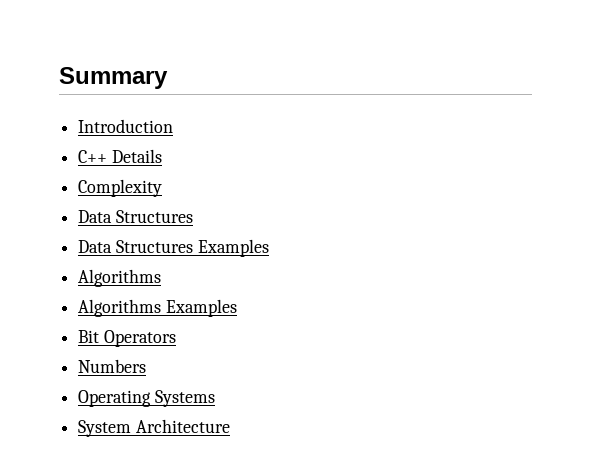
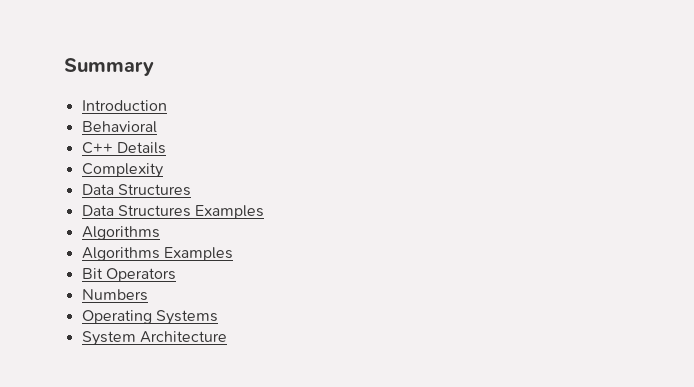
(174, 126) none -> [81,121,157,133] // Behavioral

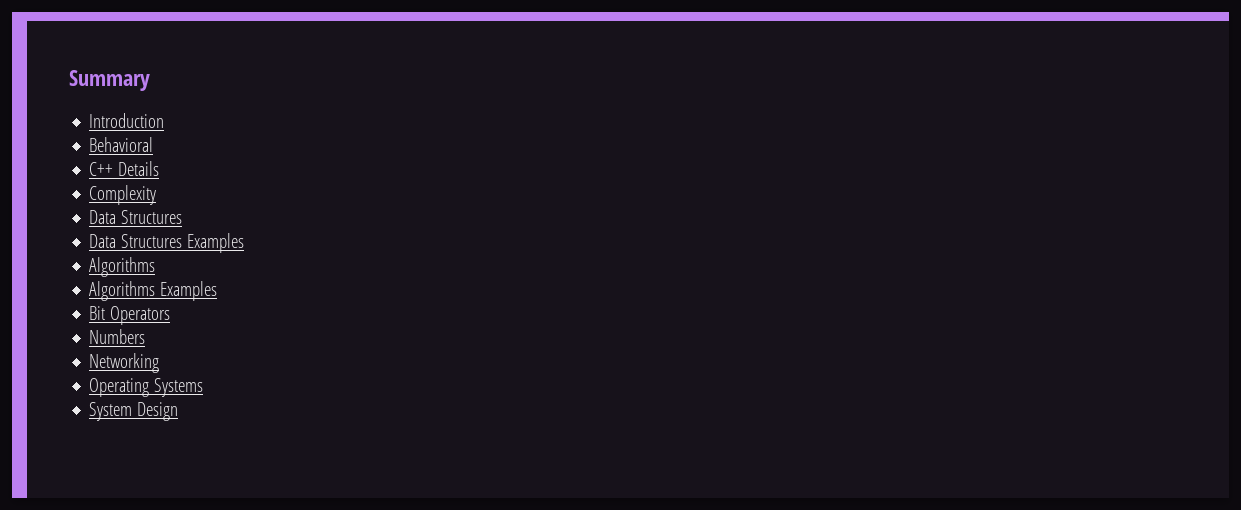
(148, 295) none -> [89,353,160,373] // Networking
[139,331,227,343] Architecture -> [137,402,179,421] Design

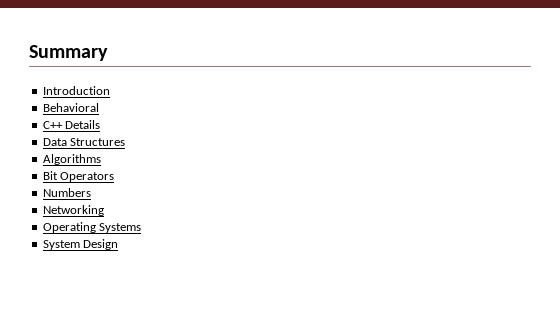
[89,185,157,205] [89,210,183,224] [89,233,245,253] [89,257,156,277] [89,281,218,301] // Complexity // Data Structures // Data Structures Examples // Algorithms // Algorithms Examples -> [42,138,126,146] [42,154,101,165] // Data Structures // Algorithms

